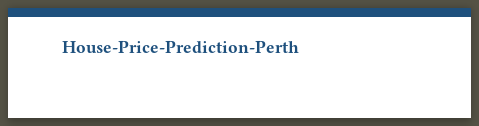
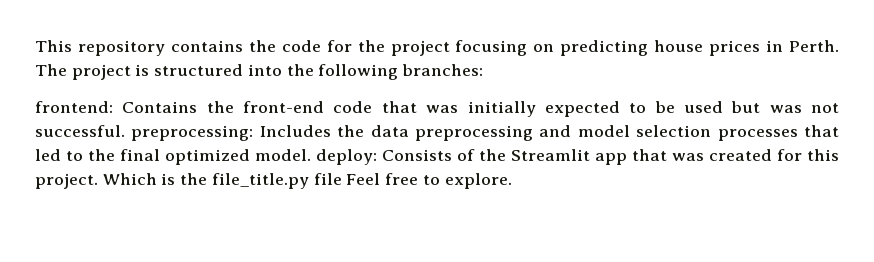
[62,40,299,53] House-Price-Prediction-Perth -> [35,40,840,56] [35,64,484,80] [35,101,839,117] [35,125,839,141] [35,149,839,165] [35,173,512,189] This repository contains the code for the project focusing on predicting house prices in Perth. The project is structured into the following branches: // frontend: Contains the front-end code that was initially expected to be used but was not successful. preprocessing: Includes the data preprocessing and model selection processes that led to the final optimized model. deploy: Consists of the Streamlit app that was created for this project. Which is the file_title.py file Feel free to explore.

